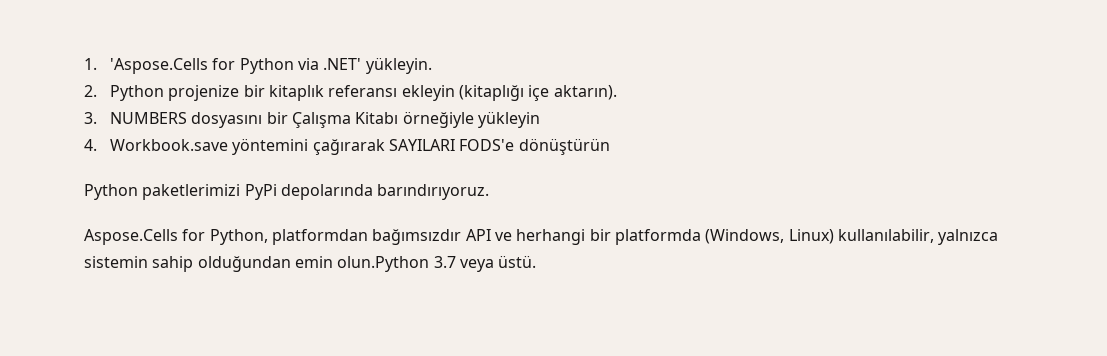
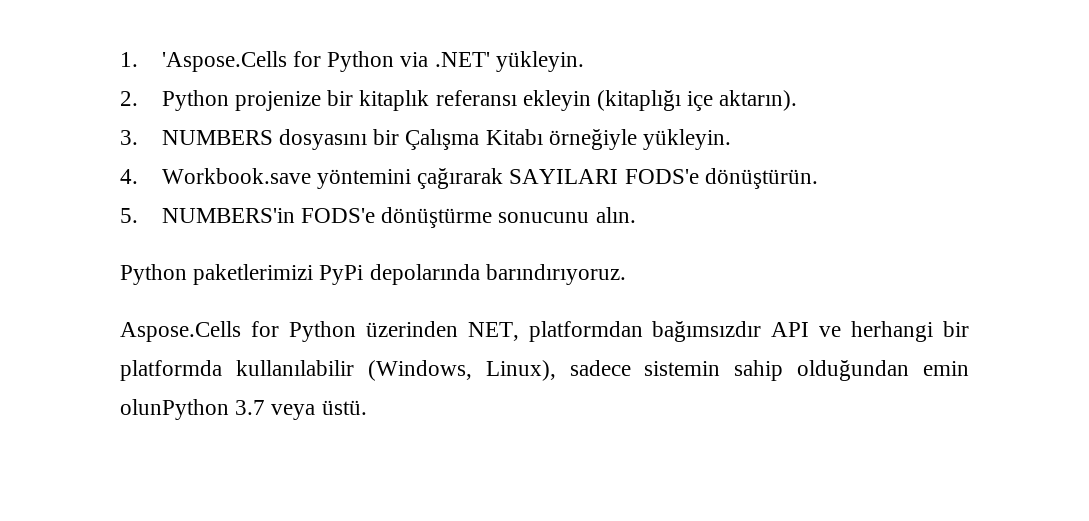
[477,111,540,128] yükleyin -> [643,129,732,150] yükleyin.
[518,138,610,155] dönüştürün -> [704,168,818,189] [120,207,636,228] dönüştürün. // 5. NUMBERS'in FODS'e dönüştürme sonucunu alın.
[209,229,268,245] Python, -> [288,321,519,342] Python üzerinden NET,
[705,229,999,245] (Windows, Linux) kullanılabilir, yalnızca -> [235,360,631,381] kullanılabilir (Windows, Linux), sadece
[337,256,430,272] olun.Python -> [120,399,229,420] olunPython

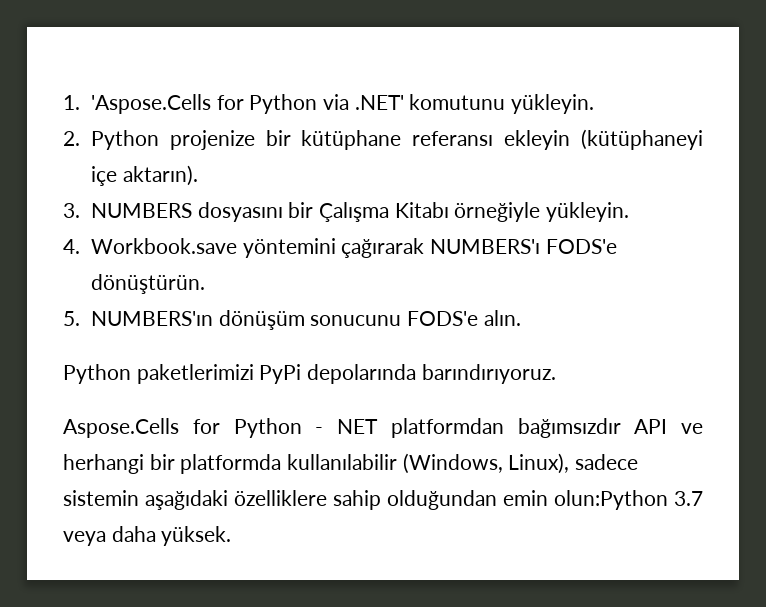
(490, 59) none -> [409,94,506,110] komutunu
[359,90,430,111] kitaplık -> [301,130,402,150] kütüphane
[597,90,682,111] (kitaplığı -> [581,129,703,150] (kütüphaneyi
[509,169,619,184] SAYILARI -> [429,239,540,254] NUMBERS'ı
[161,207,590,228] NUMBERS'in FODS'e dönüştürme sonucunu -> [90,310,478,330] NUMBERS'ın dönüşüm sonucunu FODS'e
[365,321,519,341] üzerinden NET, -> [315,419,378,434] - NET
(721, 368) none -> [145,490,327,510] aşağıdaki özelliklere
[120,399,229,420] olunPython -> [554,490,668,510] olun:Python
[321,400,367,415] üstü. -> [111,526,232,546] daha yüksek.

